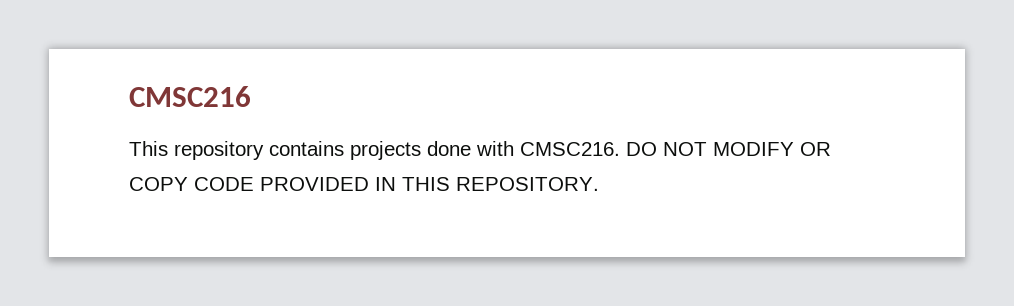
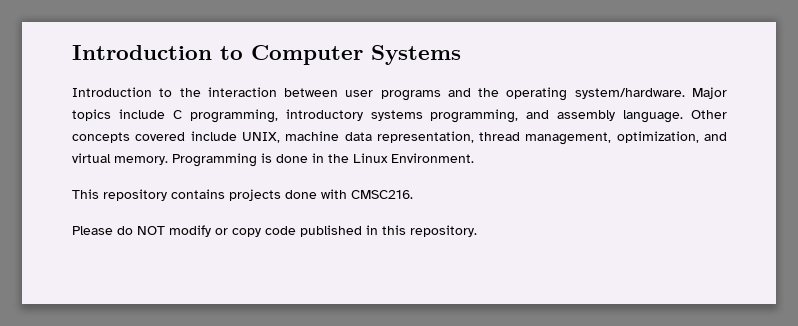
[129,86,251,107] CMSC216 -> [72,45,461,65] [72,87,727,101] [72,109,727,123] [72,131,727,145] [72,153,474,167] Introduction to Computer Systems // Introduction to the interaction between user programs and the operating system/hardware. Major topics include C programming, introductory systems programming, and assembly language. Other concepts covered include UNIX, machine data representation, thread management, optimization, and virtual memory. Programming is done in the Linux Environment.
[626,142,831,156] [129,177,599,191] DO NOT MODIFY OR COPY CODE PROVIDED IN THIS REPOSITORY. -> [72,225,477,237] // Please do NOT modify or copy code published in this repository.

